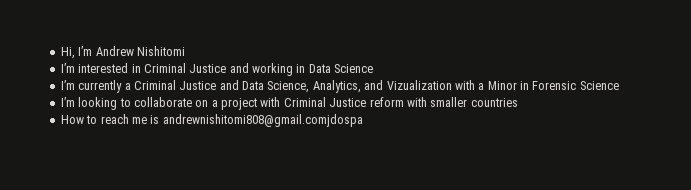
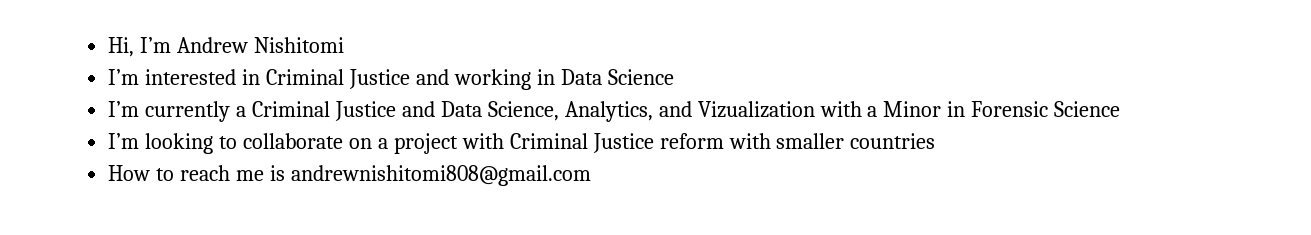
[162,114,363,127] andrewnishitomi808@gmail.comjdospa -> [290,165,591,186] andrewnishitomi808@gmail.com

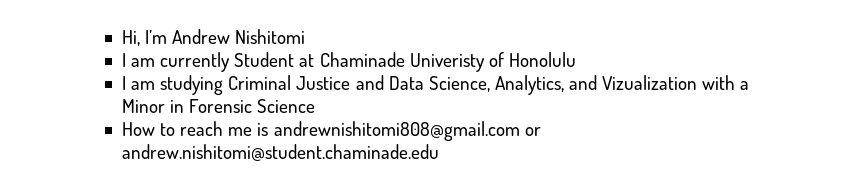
[108,69,674,90] [108,101,247,122] I’m interested in Criminal Justice and working in Data Science // I’m currently a -> [121,52,576,72] [121,75,224,95] I am currently Student at Chaminade Univeristy of Honolulu // I am studying
[108,133,936,154] // I’m looking to collaborate on a project with Criminal Justice reform with smaller countries -> (316, 106) none
(591, 175) none -> [524,127,541,136] [121,144,439,161] or andrew.nishitomi@student.chaminade.edu

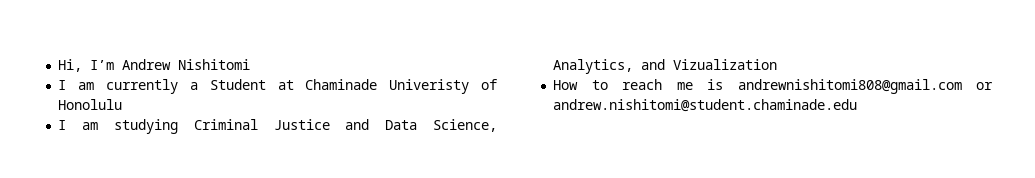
(231, 62) none -> [189,82,198,90] a
[702,75,750,90] [121,99,316,113] with a Minor in Forensic Science -> (778, 64) none

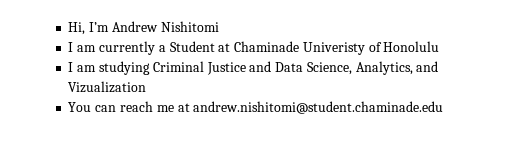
[553,79,993,94] How to reach me is andrewnishitomi808@gmail.com or -> [68,101,190,112] You can reach me at

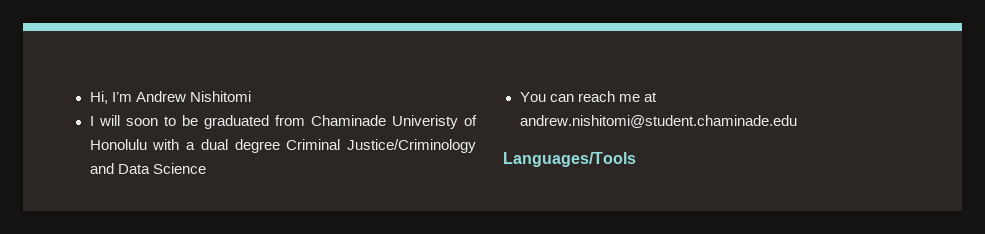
[77,41,440,55] [68,61,439,75] [68,81,147,93] am currently a Student at Chaminade Univeristy of Honolulu // I am studying Criminal Justice and Data Science, Analytics, and Vizualization -> [98,115,477,129] [89,139,476,153] [89,163,206,174] will soon to be graduated from Chaminade Univeristy of Honolulu with a dual degree Criminal Justice/Criminology and Data Science
(444, 107) none -> [503,152,636,167] // Languages/Tools

